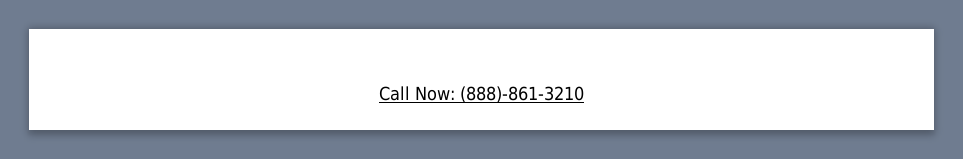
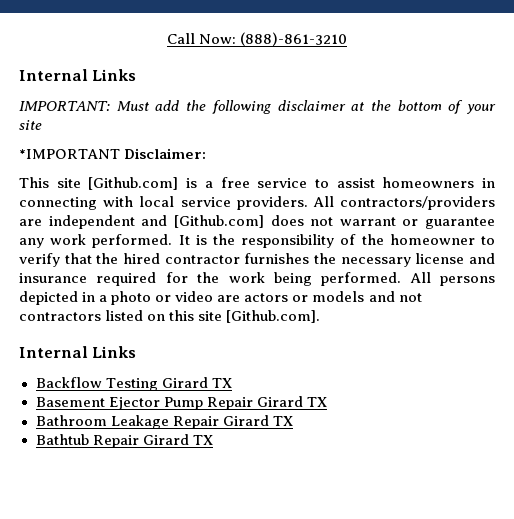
(584, 94) none -> [19,69,137,81] [19,100,497,114] [19,120,42,130] [19,148,207,159] [19,177,495,190] [19,196,495,210] [19,215,495,229] [19,234,495,248] [19,253,496,267] [19,272,495,286] [19,291,422,305] [19,310,321,323] [19,346,137,358] [35,377,232,391] [35,396,327,410] [35,415,293,429] [35,434,213,448] // Internal Links // IMPORTANT: Must add the following disclaimer at the bottom of your site // *IMPORTANT Disclaimer: // This site [Github.com] is a free service to assist homeowners in connecting with local service providers. All contractors/providers are independent and [Github.com] does not warrant or guarantee any work performed. It is the responsibility of the homeowner to verify that the hired contractor furnishes the necessary license and insurance required for the work being performed. All persons depicted in a photo or video are actors or models and not contractors listed on this site [Github.com]. // Internal Links // Backflow Testing Girard TX // Basement Ejector Pump Repair Girard TX // Bathroom Leakage Repair Girard TX // Bathtub Repair Girard TX

